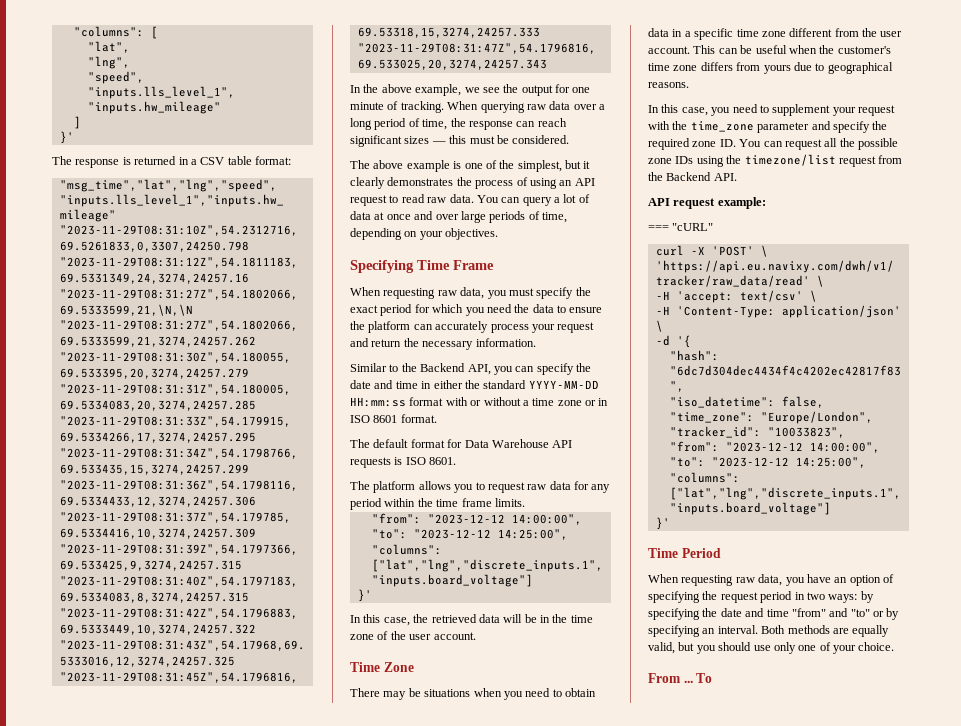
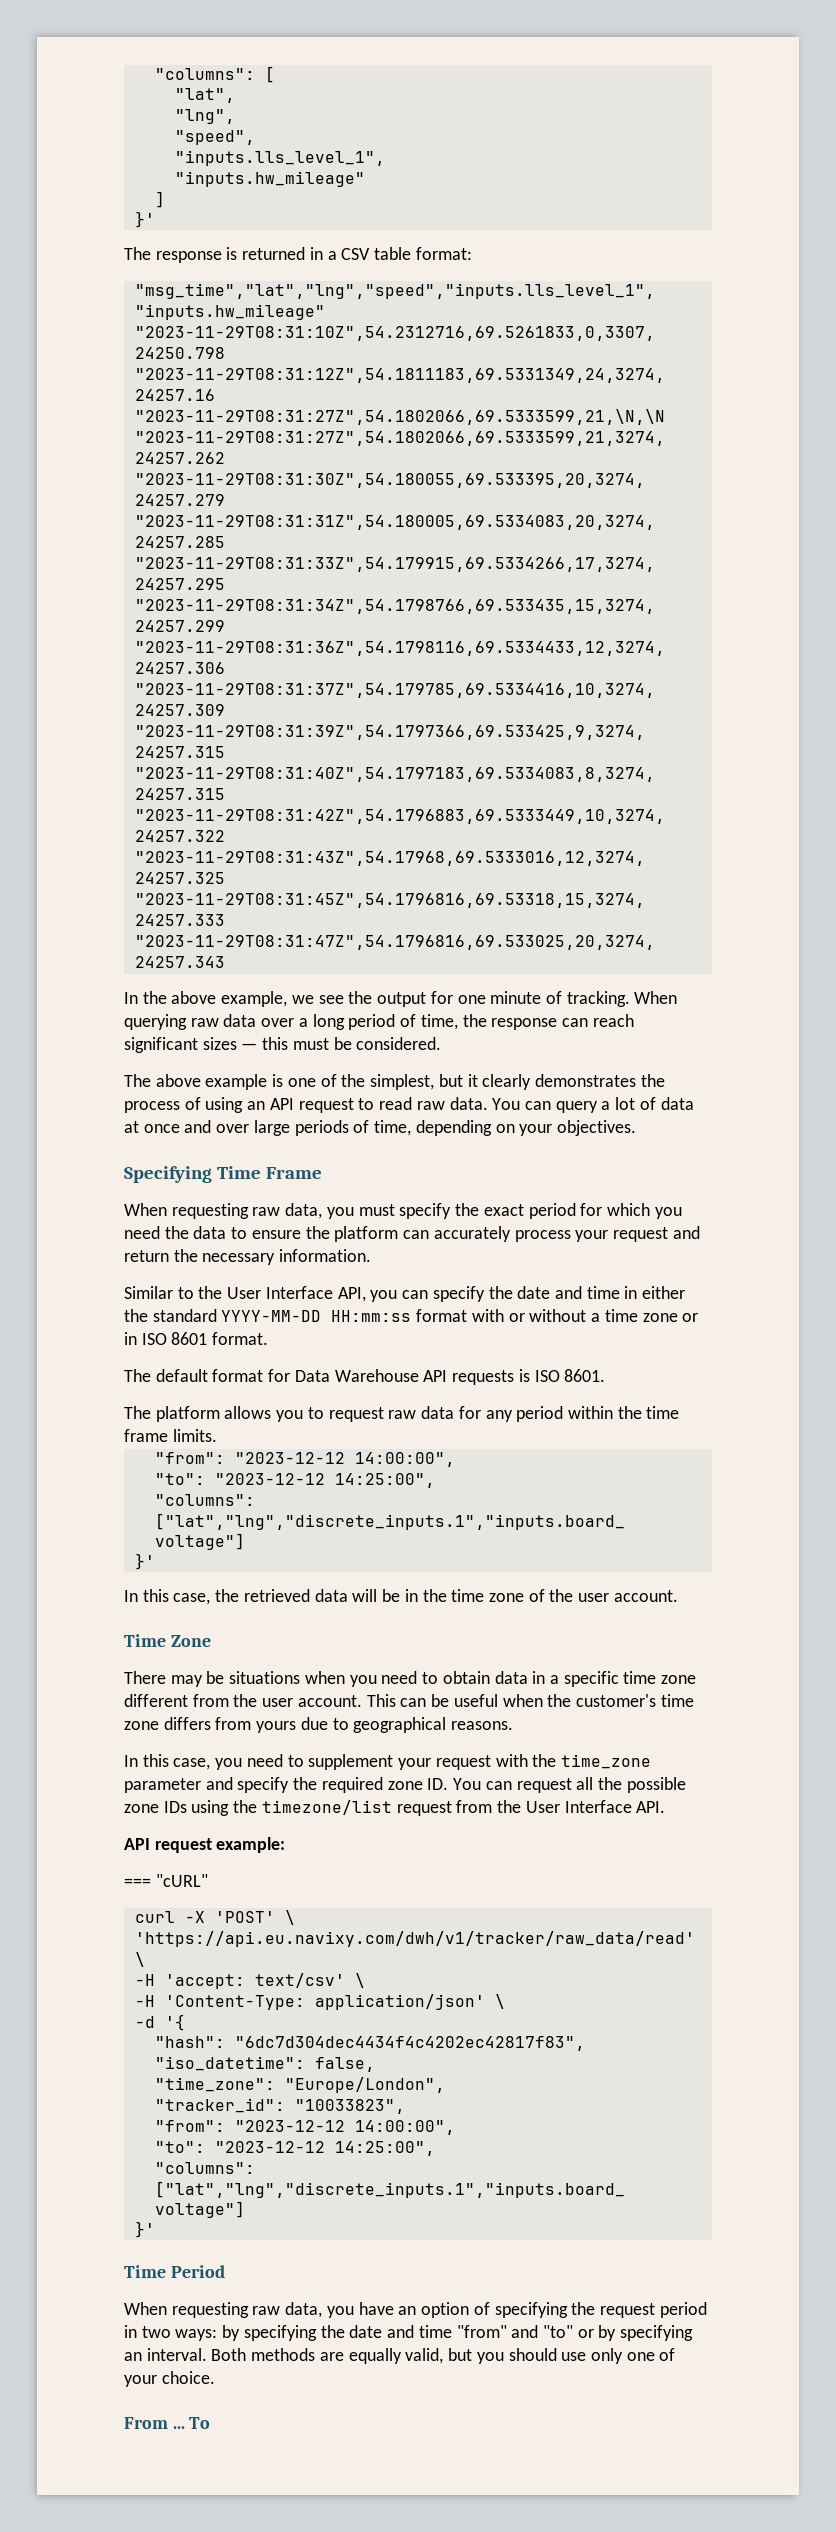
[420,363,466,372] Backend -> [227,1286,333,1299] User Interface
[666,172,712,181] Backend -> [525,1800,632,1813] User Interface

